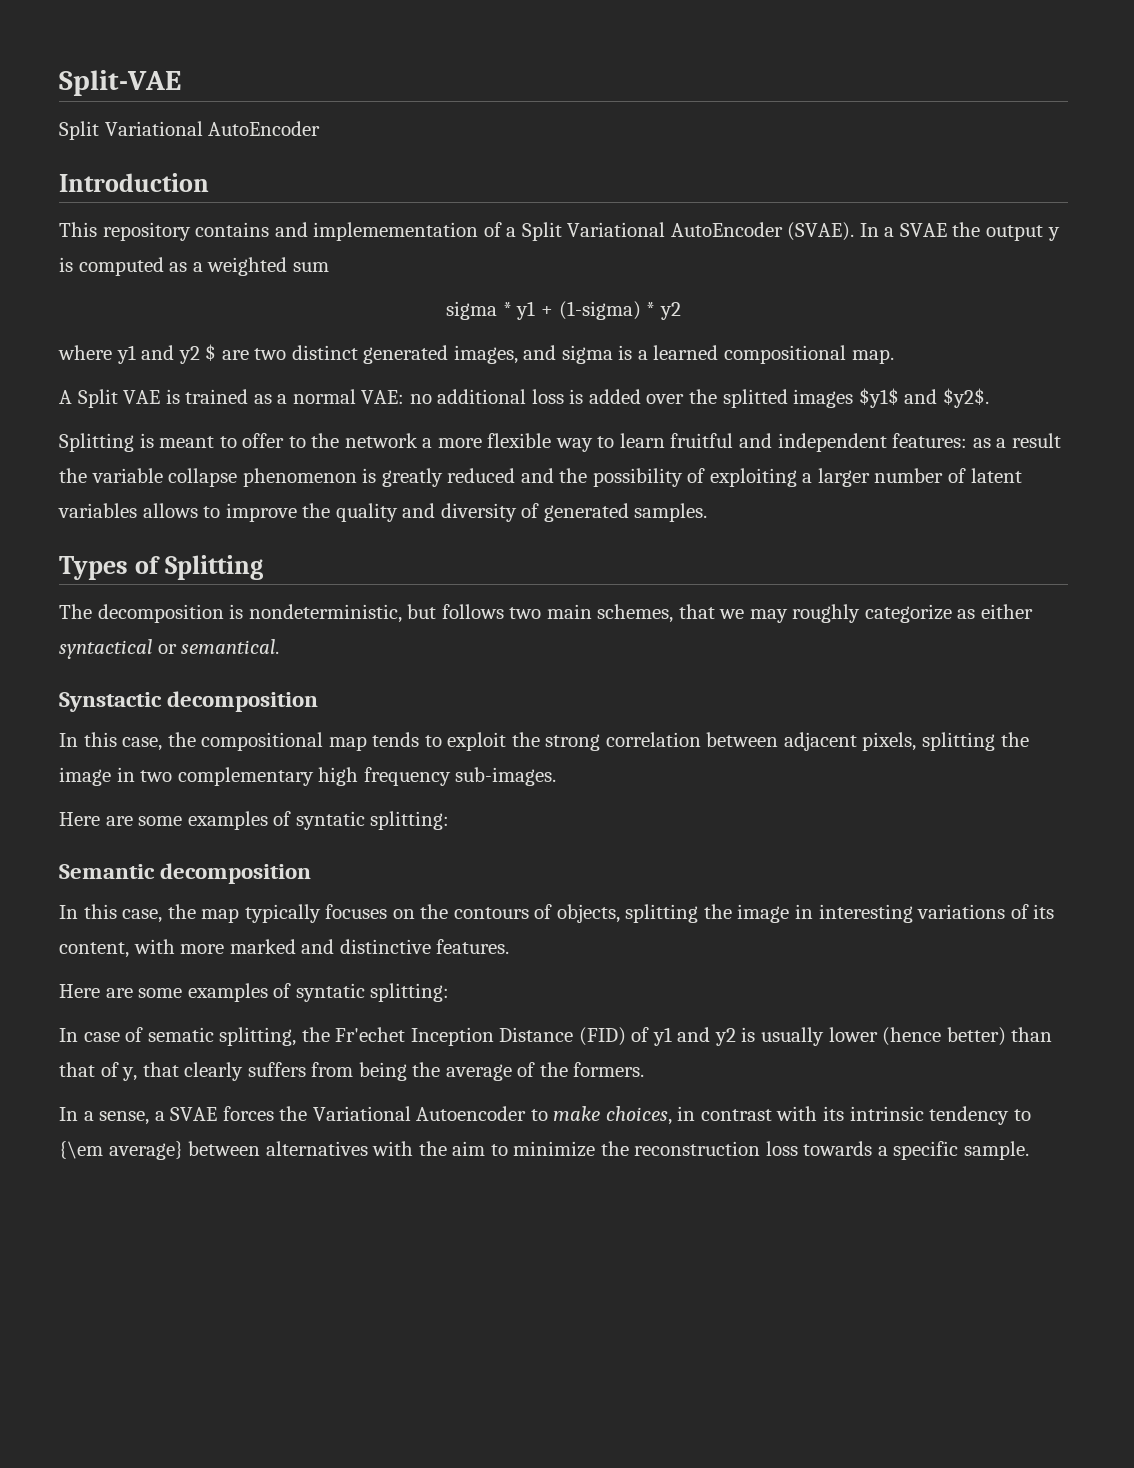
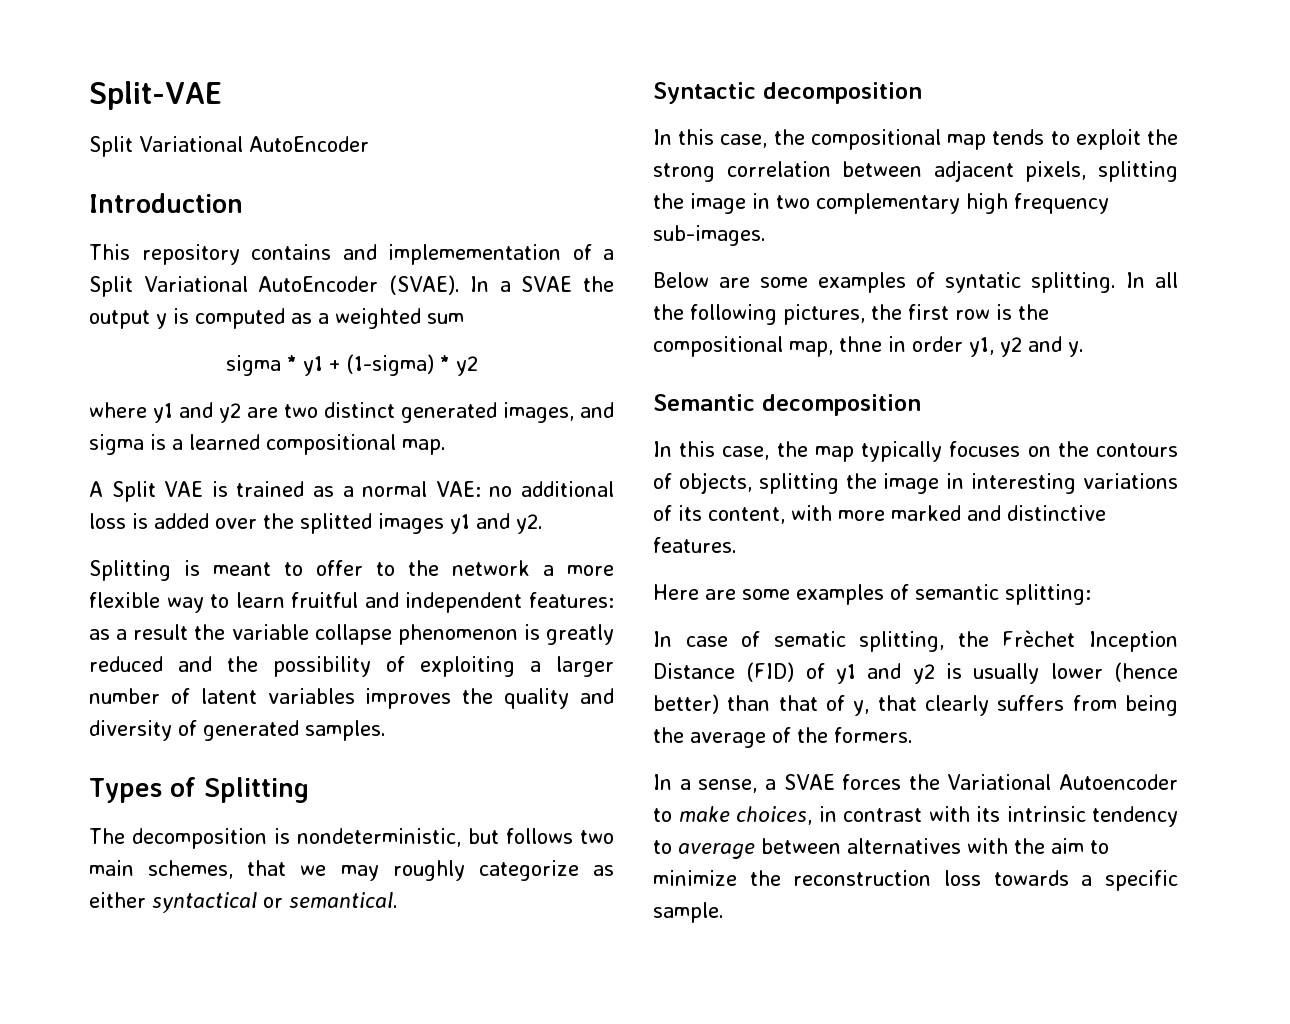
[205,344,217,361] $ -> (241, 413) none
[858,388,989,408] $y1$ and $y2$. -> [450,513,543,534] y1 and y2.
[142,503,297,522] allows to improve -> [365,688,452,709] improves
[59,692,162,712] Synstactic -> [653,82,756,104] Syntactic
[59,811,450,830] Here are some examples of syntatic splitting: -> [653,272,1178,293] [653,304,1049,325] [653,336,1084,357] Below are some examples of syntatic splitting. In all the following pictures, the first row is the compositional map, thne in order y1, y2 and y.
[295,983,365,1002] syntatic -> [915,584,999,600] semantic
[335,1027,406,1042] Fr'echet -> [1002,630,1076,647] Frèchet
[59,1141,183,1160] {\em average} -> [678,843,755,859] average

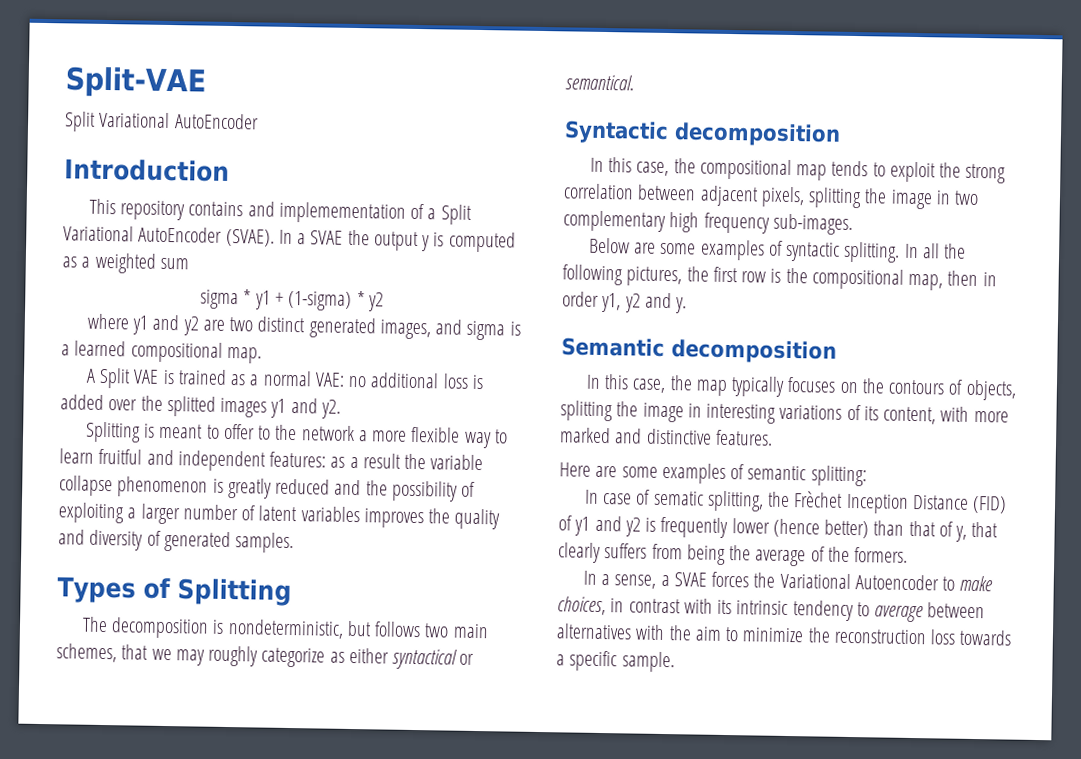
[945,272,1021,293] syntatic -> [785,241,841,262] syntactic
[839,336,882,352] thne -> [947,270,979,287] then
[973,663,1040,684] usually -> [660,516,729,539] frequently

